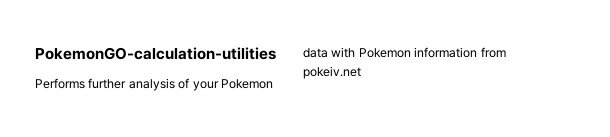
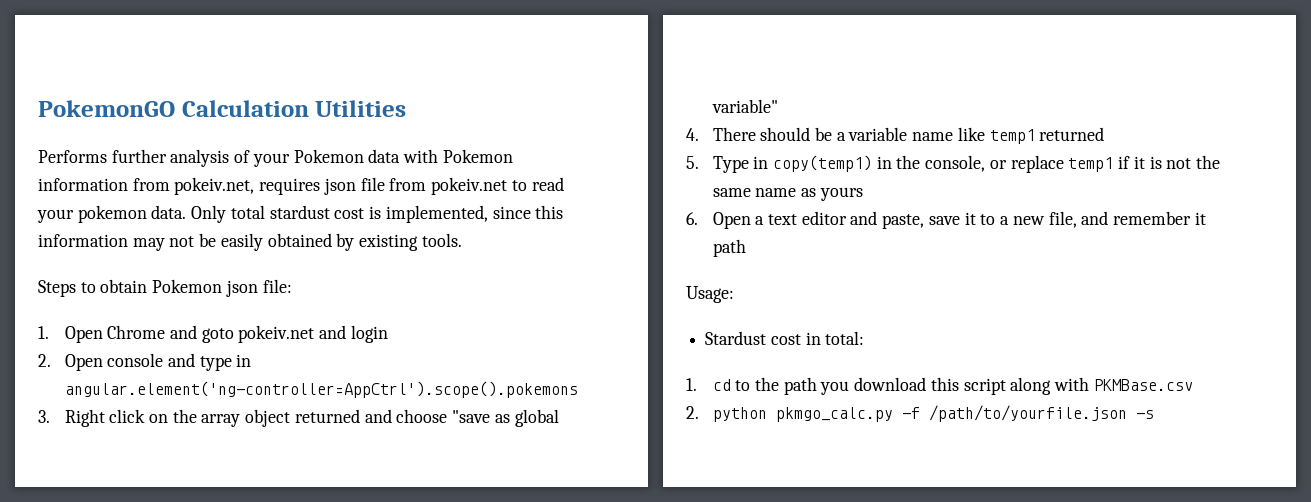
[35,47,276,60] PokemonGO-calculation-utilities -> [38,100,407,117] PokemonGO Calculation Utilities
[303,66,361,79] pokeiv.net -> [174,177,564,195] [37,205,564,223] [38,233,462,251] [38,279,292,297] [38,325,388,343] [38,353,252,371] [64,381,578,398] [38,409,559,427] [711,99,778,113] [686,127,1105,144] [686,155,1220,173] [712,187,863,201] [686,211,1206,229] [712,239,746,257] [686,286,734,303] [705,331,865,345] [686,377,1193,395] [686,405,1154,422] pokeiv.net, requires json file from pokeiv.net to read your pokemon data. Only total stardust cost is implemented, since this information may not be easily obtained by existing tools. // Steps to obtain Pokemon json file: // 1. Open Chrome and goto pokeiv.net and login // 2. Open console and type in angular.element('ng-controller=AppCtrl').scope().pokemons // 3. Right click on the array object returned and choose "save as global variable" // 4. There should be a variable name like temp1 returned // 5. Type in copy(temp1) in the console, or replace temp1 if it is not the same name as yours // 6. Open a text editor and paste, save it to a new file, and remember it path // Usage: // Stardust cost in total: // 1. cd to the path you download this script along with PKMBase.csv // 2. python pkmgo_calc.py -f /path/to/yourfile.json -s

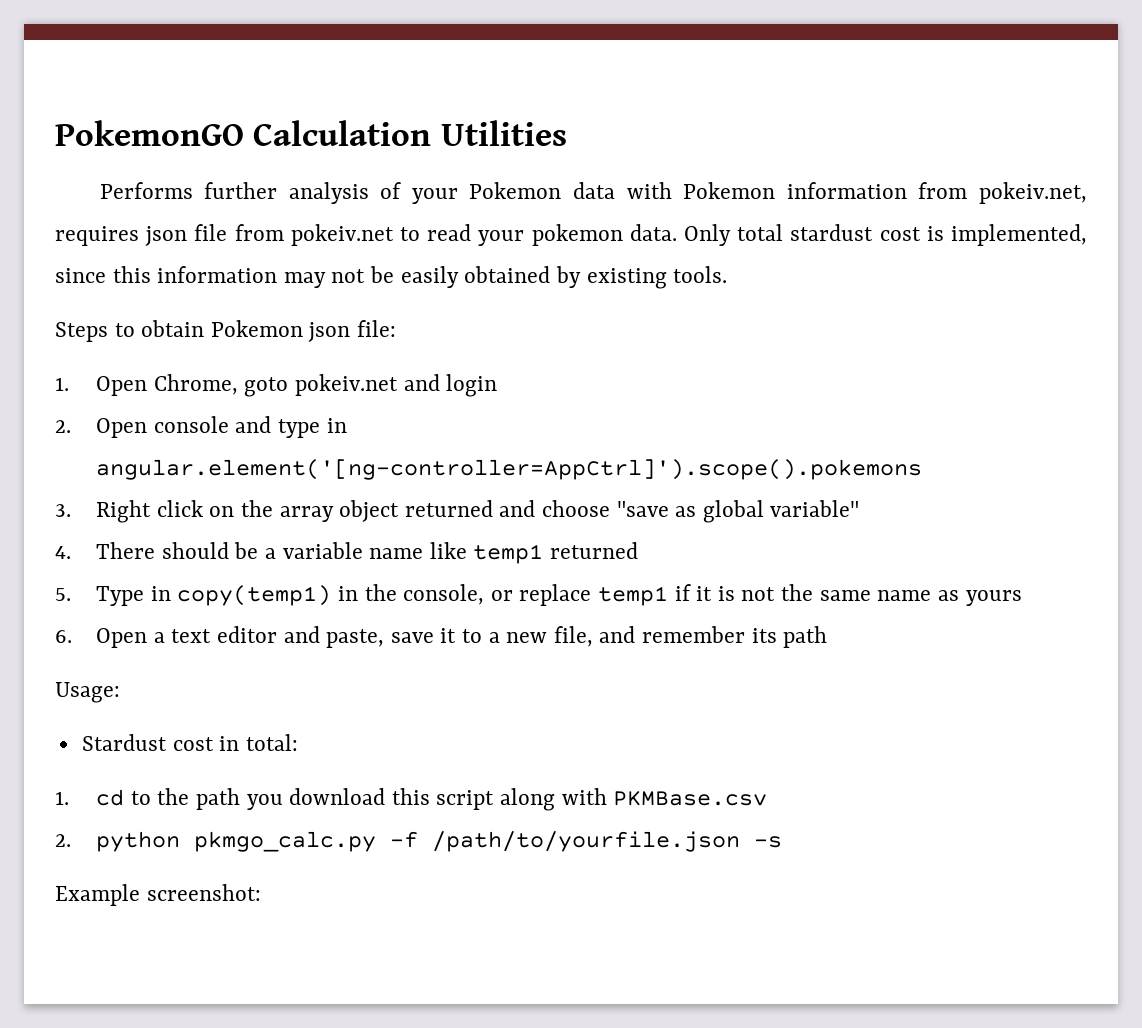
[107,325,197,339] Chrome and -> [153,374,238,395] Chrome,
[64,381,578,398] angular.element('ng-controller=AppCtrl').scope().pokemons -> [96,459,923,480] angular.element('[ng-controller=AppCtrl]').scope().pokemons
[1194,212,1206,225] it -> [751,628,777,643] its
(1154, 414) none -> [55,884,261,906] // Example screenshot:

